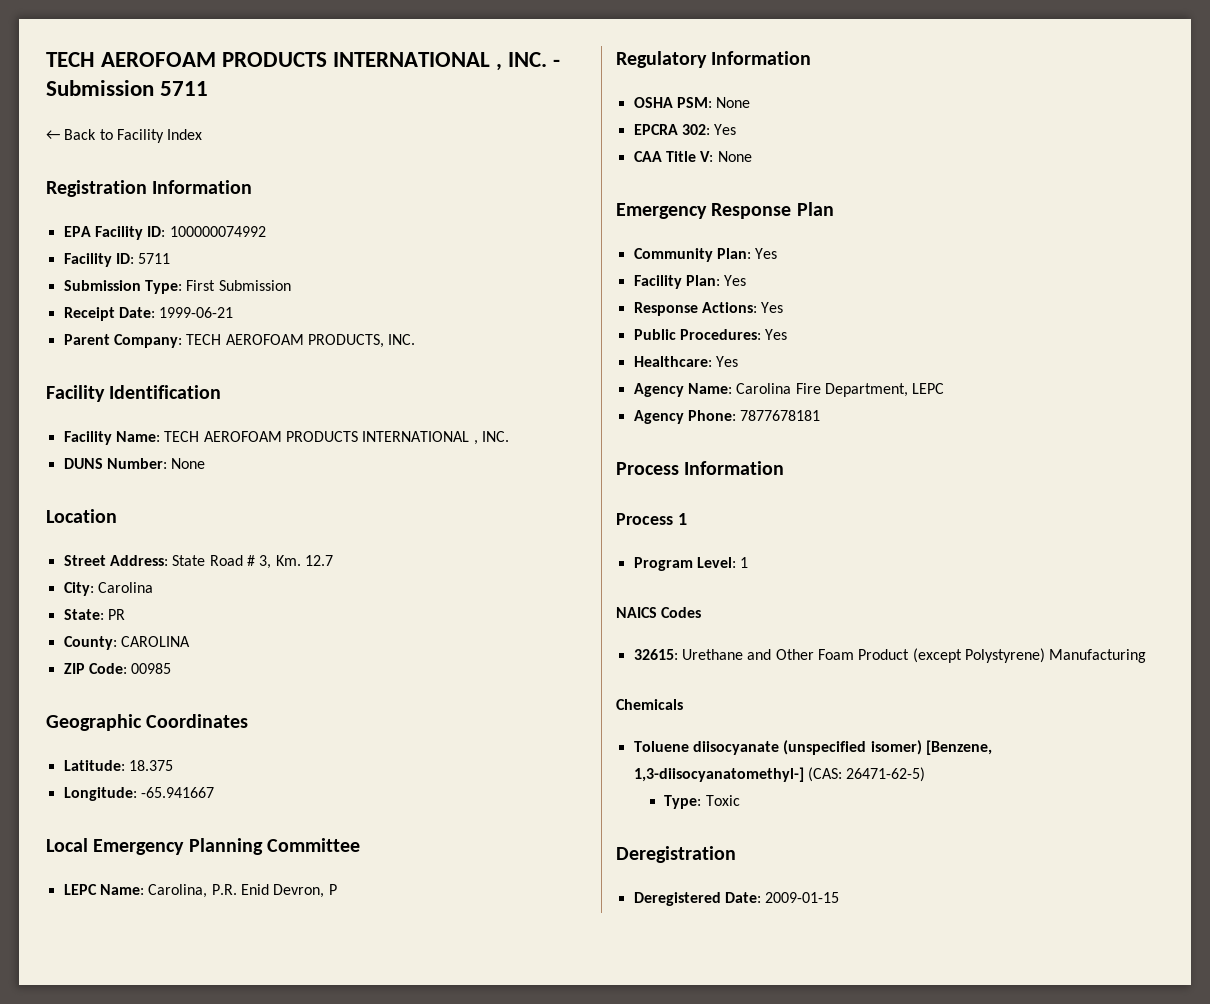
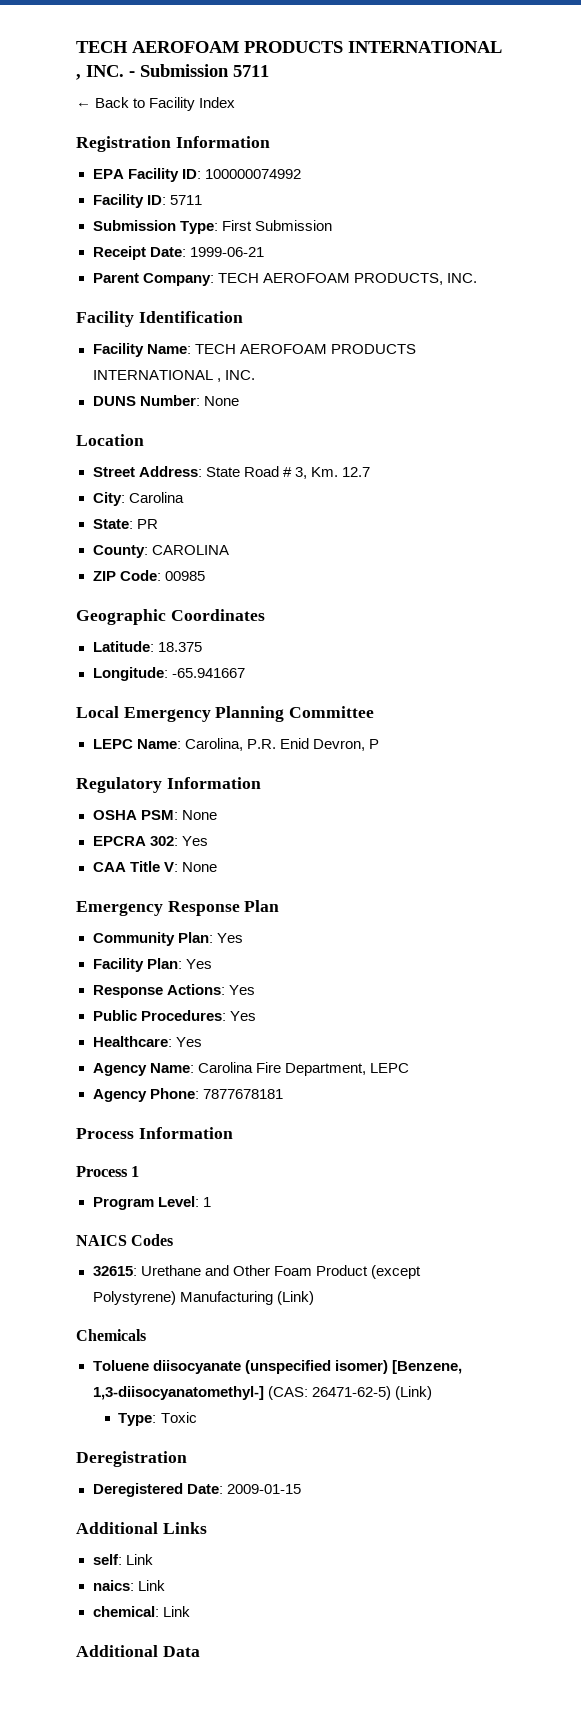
(1147, 656) none -> [276,1291,314,1305] (Link)
(926, 774) none -> [394,1386,432,1400] (Link)
(840, 897) none -> [76,1522,207,1534] [92,1554,153,1565] [92,1580,165,1591] [92,1606,190,1617] [76,1645,200,1657] // Additional Links // self: Link // naics: Link // chemical: Link // Additional Data

